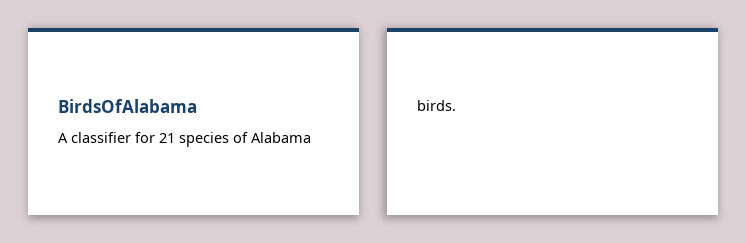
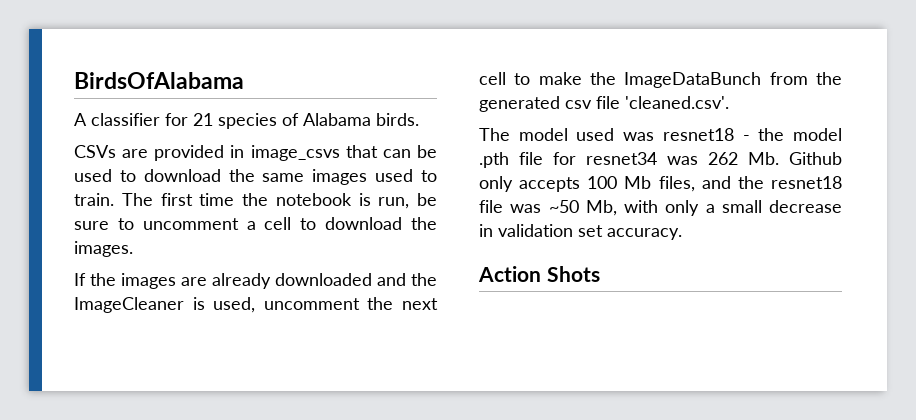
(456, 105) none -> [74,145,438,161] [74,169,437,185] [74,193,437,209] [74,217,437,230] [74,241,133,257] [74,273,437,289] [74,297,438,313] [479,72,842,88] [479,96,729,112] [479,128,842,141] [479,152,842,168] [479,176,842,192] [479,200,842,216] [479,224,682,240] [478,266,600,282] // CSVs are provided in image_csvs that can be used to download the same images used to train. The first time the notebook is run, be sure to uncomment a cell to download the images. // If the images are already downloaded and the ImageCleaner is used, uncomment the next cell to make the ImageDataBunch from the generated csv file 'cleaned.csv'. // The model used was resnet18 - the model .pth file for resnet34 was 262 Mb. Github only accepts 100 Mb files, and the resnet18 file was ~50 Mb, with only a small decrease in validation set accuracy. // Action Shots

